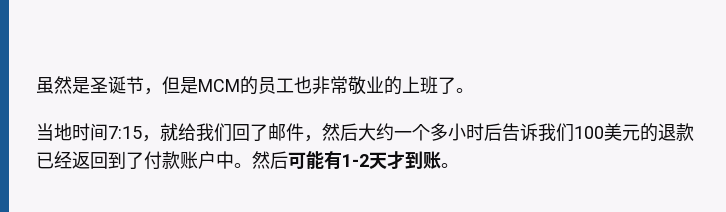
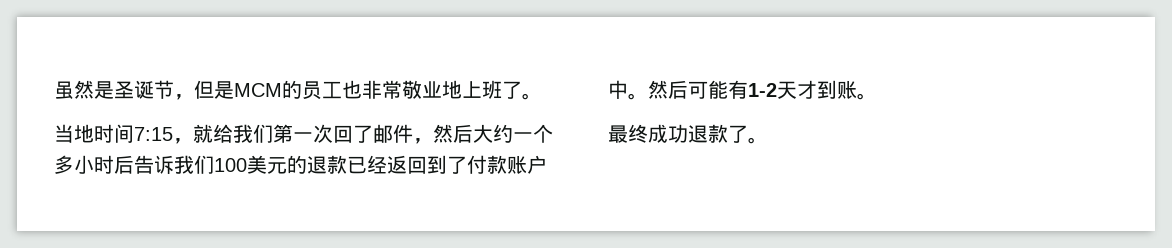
[384,76,402,95] 的 -> [442,80,462,99] 地
(232, 132) none -> [273,124,333,143] 第一次
(459, 165) none -> [608,124,768,144] // 最终成功退款了。

